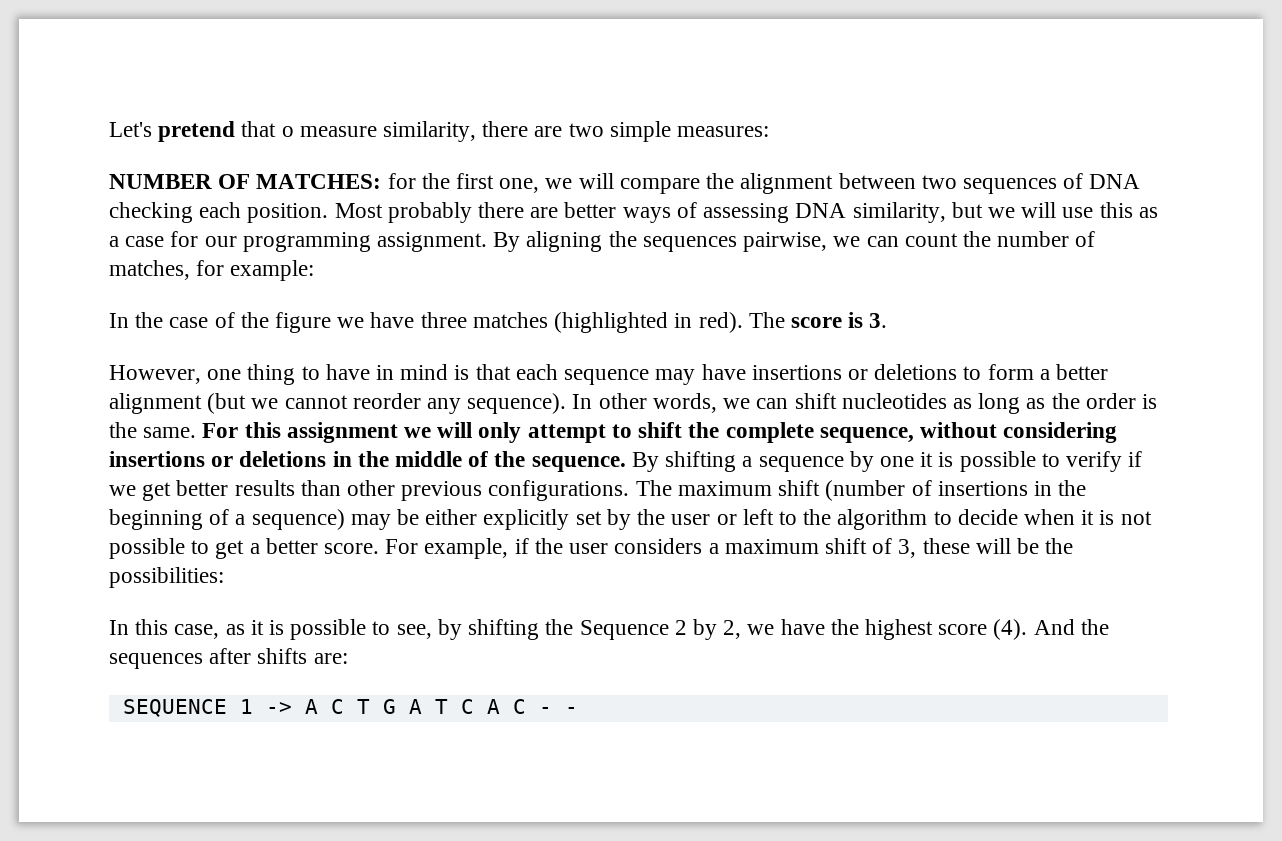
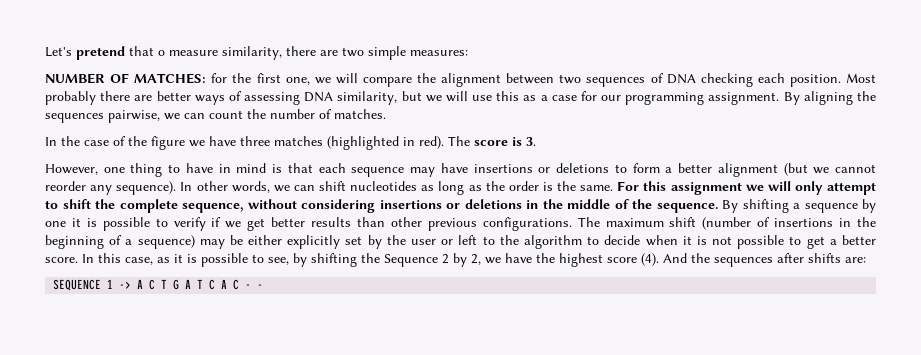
[109,260,315,281] matches, for example: -> [334,109,386,119] matches.
[385,538,1074,559] [109,567,224,588] For example, if the user considers a maximum shift of 3, these will be the possibilities: // -> (78, 260) none

